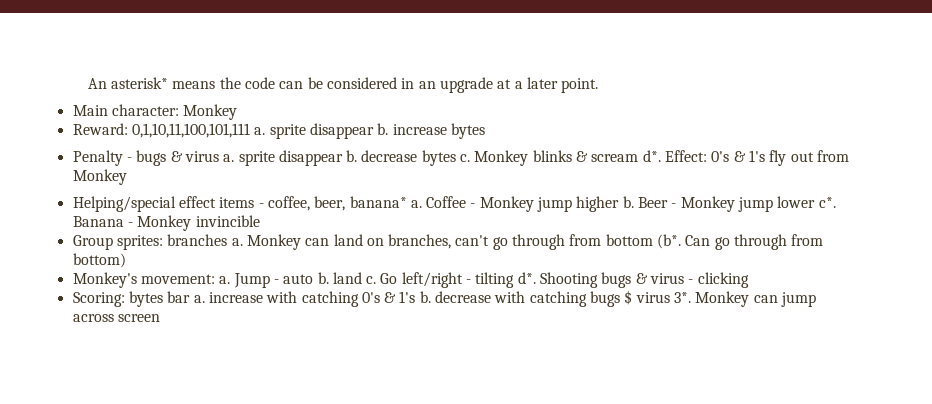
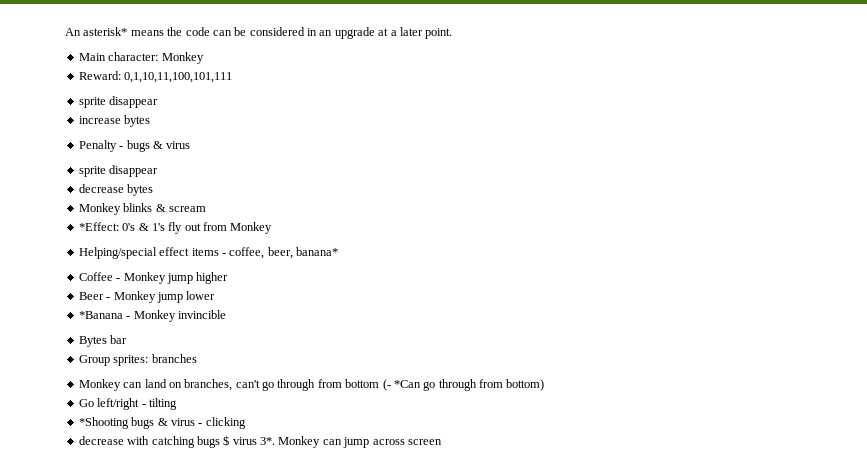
[254,123,389,139] a. sprite disappear b. -> [78,96,159,108] // sprite disappear //
[223,150,358,166] a. sprite disappear b. -> [78,165,159,177] // sprite disappear //
[460,154,471,162] c. -> (154, 190) //
[642,150,708,162] d*. Effect: -> [78,222,119,231] // *Effect:
[410,200,422,208] a. -> (338, 251) //
[622,196,634,208] b. -> (229, 278) //
[818,197,836,208] [72,216,124,227] c*. Banana -> [78,311,123,319] // *Banana
(260, 221) none -> [78,335,128,347] // Bytes bar
[231,238,243,246] a. -> (197, 358) //
[657,234,711,249] (b*. Can -> [382,379,421,391] (- *Can
[72,272,377,288] Monkey's movement: a. Jump - auto b. land c. -> (545, 385) none
[517,272,599,288] d*. Shooting -> [78,417,129,429] // *Shooting
[72,291,431,307] Scoring: bytes bar a. increase with catching 0's & 1's b. -> (246, 423) none

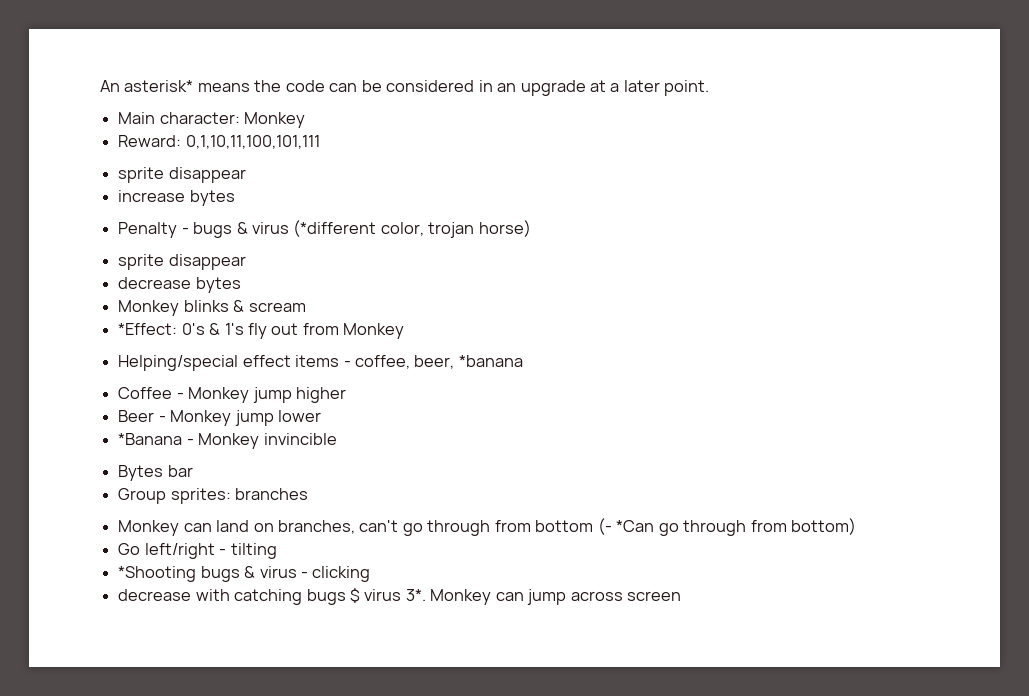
(191, 145) none -> [293,220,531,238] (*different color, trojan horse)
[296,247,338,256] banana* -> [458,355,523,367] *banana

